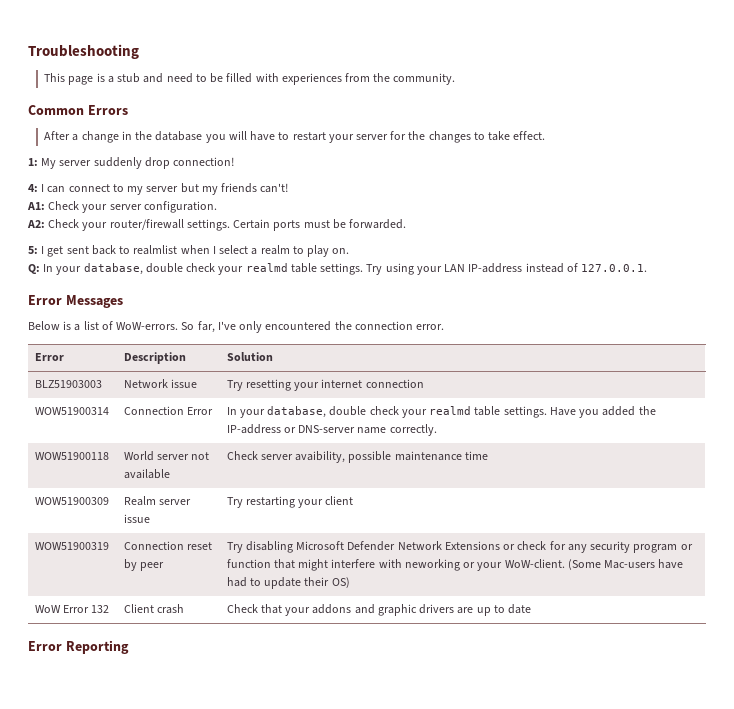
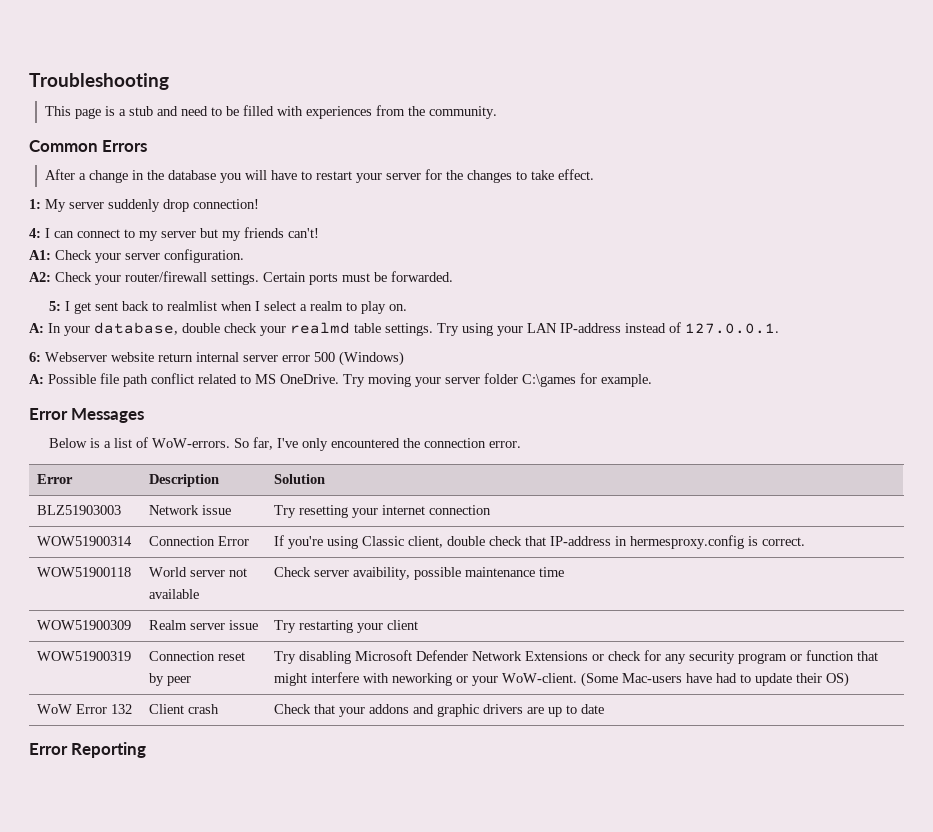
[28,264,40,274] Q: -> [29,323,44,333] A:
(648, 268) none -> [29,351,404,366] [29,373,652,387] // 6: Webserver website return internal server error 500 (Windows) // A: Possible file path conflict related to MS OneDrive. Try moving your server folder C:\games for example.
[226,406,656,418] [226,424,437,436] In your database, double check your realmd table settings. Have you added the IP-address or DNS-server name correctly. -> [274,535,806,549] If you're using Classic client, double check that IP-address in hermesproxy.config is correct.

